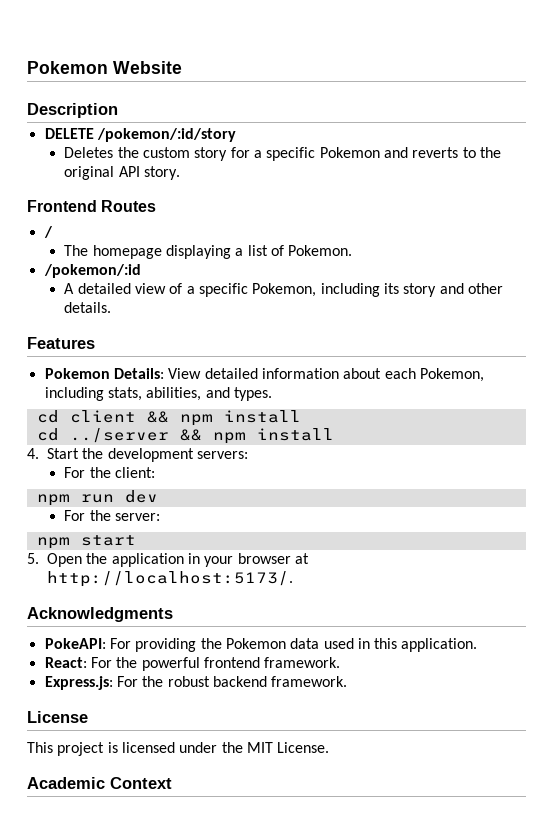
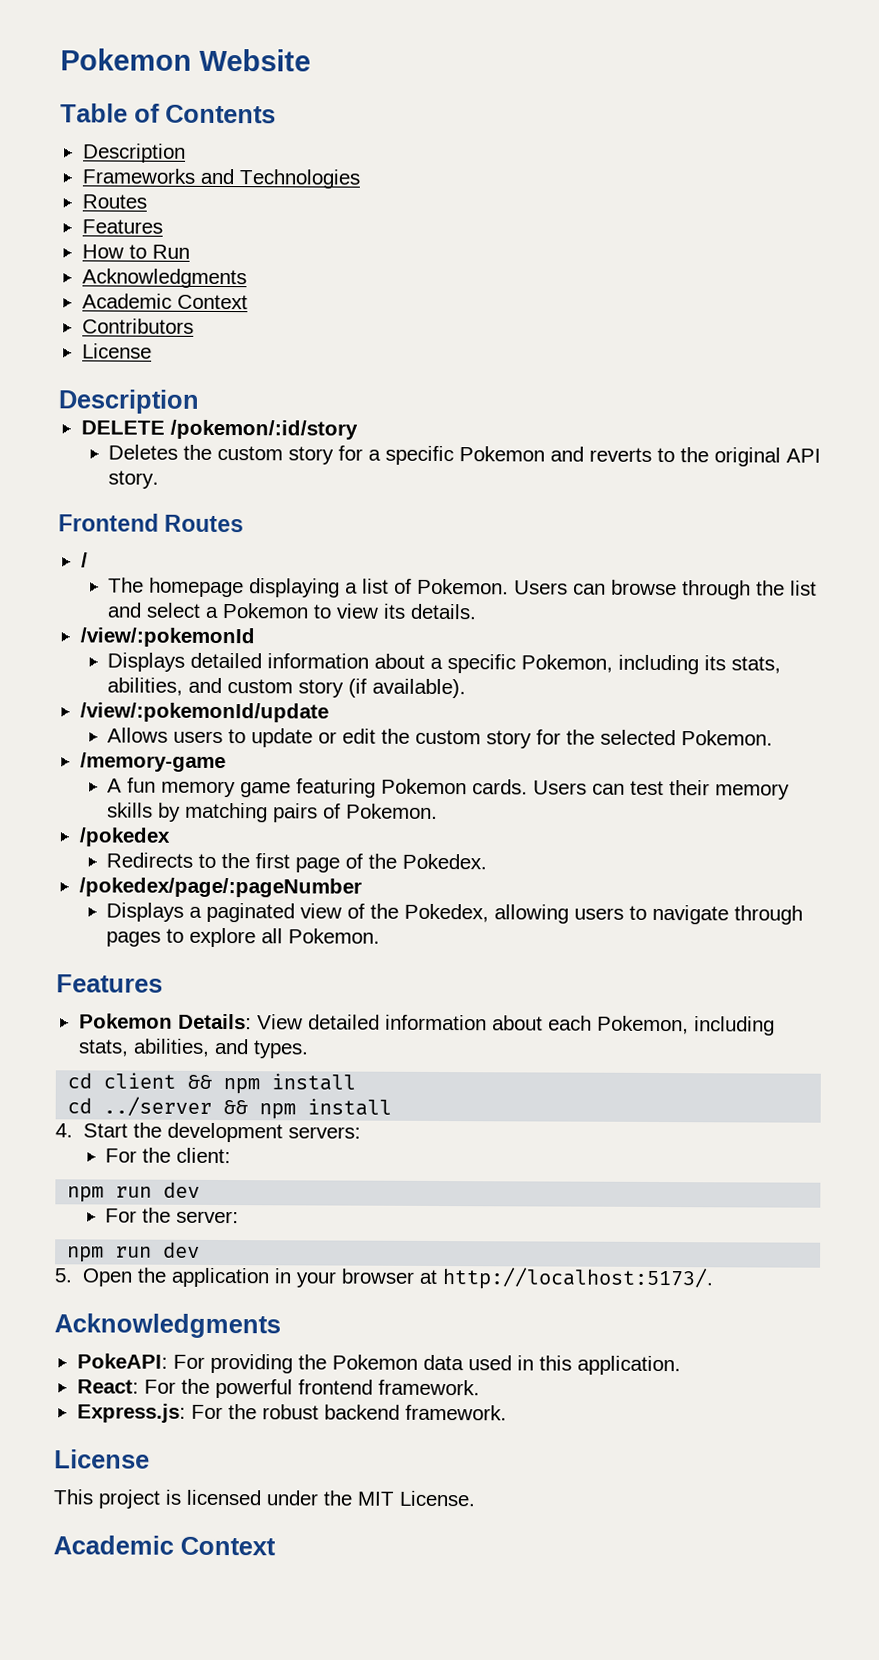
(182, 67) none -> [60,103,276,124] [82,143,186,163] [81,168,360,189] [81,194,147,209] [81,219,163,234] [81,244,190,259] [81,268,247,289] [81,293,248,310] [81,318,194,334] [81,343,152,359] // Table of Contents // Description // Frameworks and Technologies // Routes // Features // How to Run // Acknowledgments // Academic Context // Contributors // License
[43,264,141,278] [64,283,183,294] // /pokemon/:id // A detailed view of -> [514,579,818,600] [107,602,478,620] [79,627,255,648] [107,652,426,672] Users can browse through the list and select a Pokemon to view its details. // /view/:pokemonId // Displays detailed information about
[403,283,503,297] [64,302,112,313] story and other details. -> [731,656,782,674] [107,677,467,699] [79,702,329,723] [107,727,774,749] [79,752,226,773] [107,777,791,800] [107,802,439,823] [78,827,171,847] [106,852,488,873] [78,877,362,898] [106,902,804,925] [106,927,381,948] stats, abilities, and custom story (if available). // /view/:pokemonId/update // Allows users to update or edit the custom story for the selected Pokemon. // /memory-game // A fun memory game featuring Pokemon cards. Users can test their memory skills by matching pairs of Pokemon. // /pokedex // Redirects to the first page of the Pokedex. // /pokedex/page/:pageNumber // Displays a paginated view of the Pokedex, allowing users to navigate through pages to explore all Pokemon.
[80,535,136,546] start -> [115,1241,201,1258] run dev

